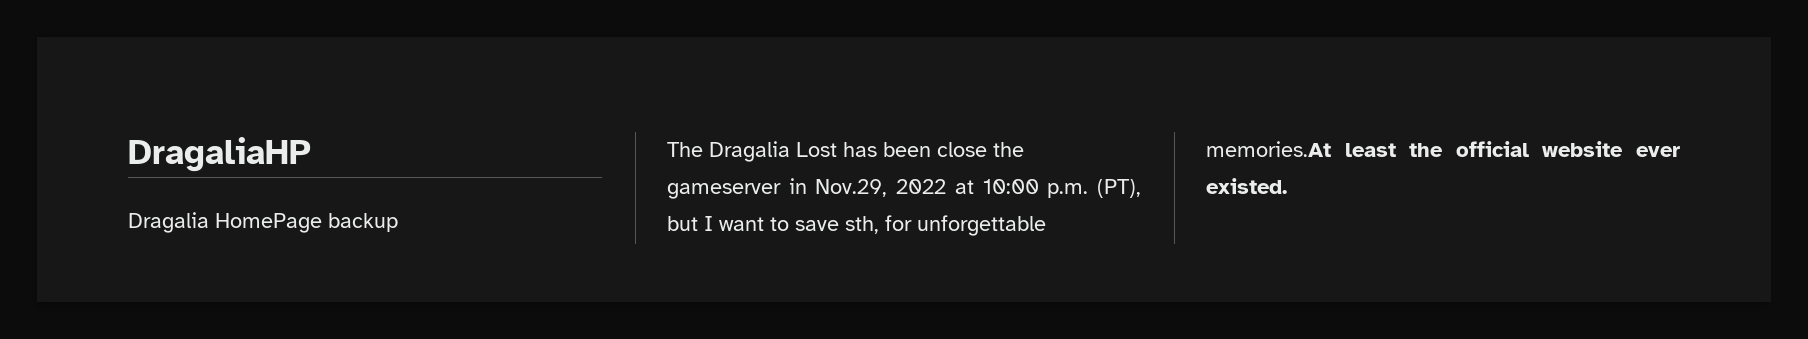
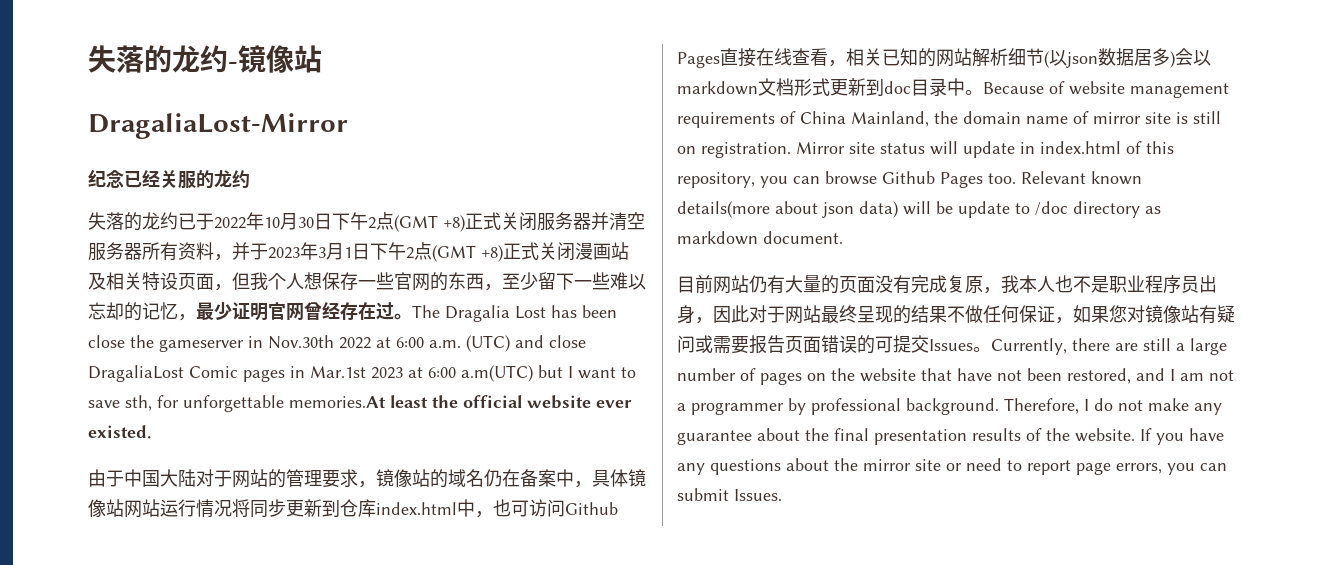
[128,137,311,172] [128,212,398,233] DragaliaHP // Dragalia HomePage backup // -> [88,45,322,73] [88,113,348,139] [88,169,250,189] [88,212,645,232] [88,242,629,262] [88,272,646,291] [88,302,412,321] 失落的龙约-镜像站 // DragaliaLost-Mirror // 纪念已经关服的龙约 // 失落的龙约已于2022年10月30日下午2点(GMT +8)正式关闭服务器并清空服务器所有资料，并于2023年3月1日下午2点(GMT +8)正式关闭漫画站及相关特设页面，但我个人想保存一些官网的东西，至少留下一些难以忘却的记忆，最少证明官网曾经存在过。
[815,179,888,197] Nov.29, -> [268,335,334,349] Nov.30th
[982,179,1141,198] 10:00 p.m. (PT), -> [396,335,586,352] [88,365,533,382] 6:00 a.m. (UTC) and close DragaliaLost Comic pages in Mar.1st 2023 at 6:00 a.m(UTC)
(1287, 186) none -> [88,469,646,488] [88,499,618,518] [677,48,1211,68] [677,78,1229,98] [677,111,1221,128] [677,141,1174,158] [677,171,1142,188] [677,201,1161,218] [677,231,843,245] [677,275,1217,294] [677,305,1235,324] [677,335,1227,355] [677,368,1234,385] [677,398,1222,415] [677,428,1224,445] [677,458,1227,475] [677,488,782,501] // 由于中国大陆对于网站的管理要求，镜像站的域名仍在备案中，具体镜像站网站运行情况将同步更新到仓库index.html中，也可访问Github Pages直接在线查看，相关已知的网站解析细节(以json数据居多)会以markdown文档形式更新到doc目录中。Because of website management requirements of China Mainland, the domain name of mirror site is still on registration. Mirror site status will update in index.html of this repository, you can browse Github Pages too. Relevant known details(more about json data) will be update to /doc directory as markdown document. // 目前网站仍有大量的页面没有完成复原，我本人也不是职业程序员出身，因此对于网站最终呈现的结果不做任何保证，如果您对镜像站有疑问或需要报告页面错误的可提交Issues。Currently, there are still a large number of pages on the website that have not been restored, and I am not a programmer by professional background. Therefore, I do not make any guarantee about the final presentation results of the website. If you have any questions about the mirror site or need to report page errors, you can submit Issues.

